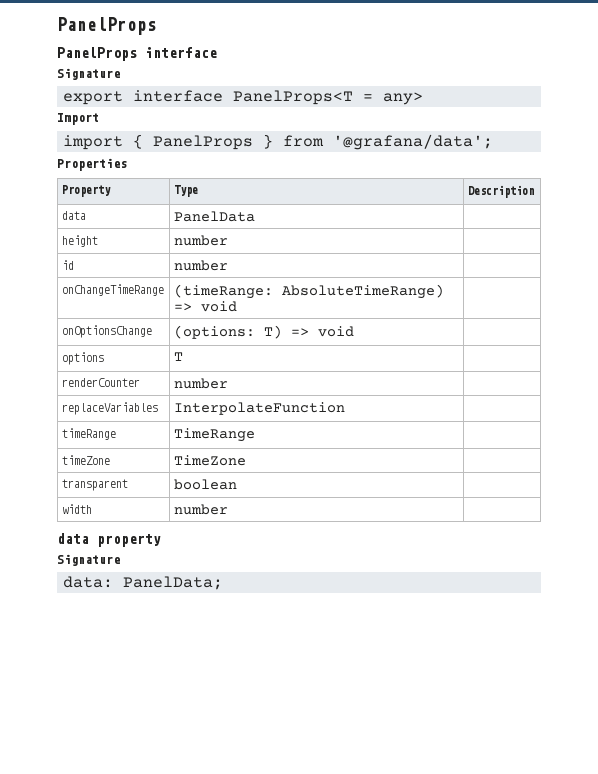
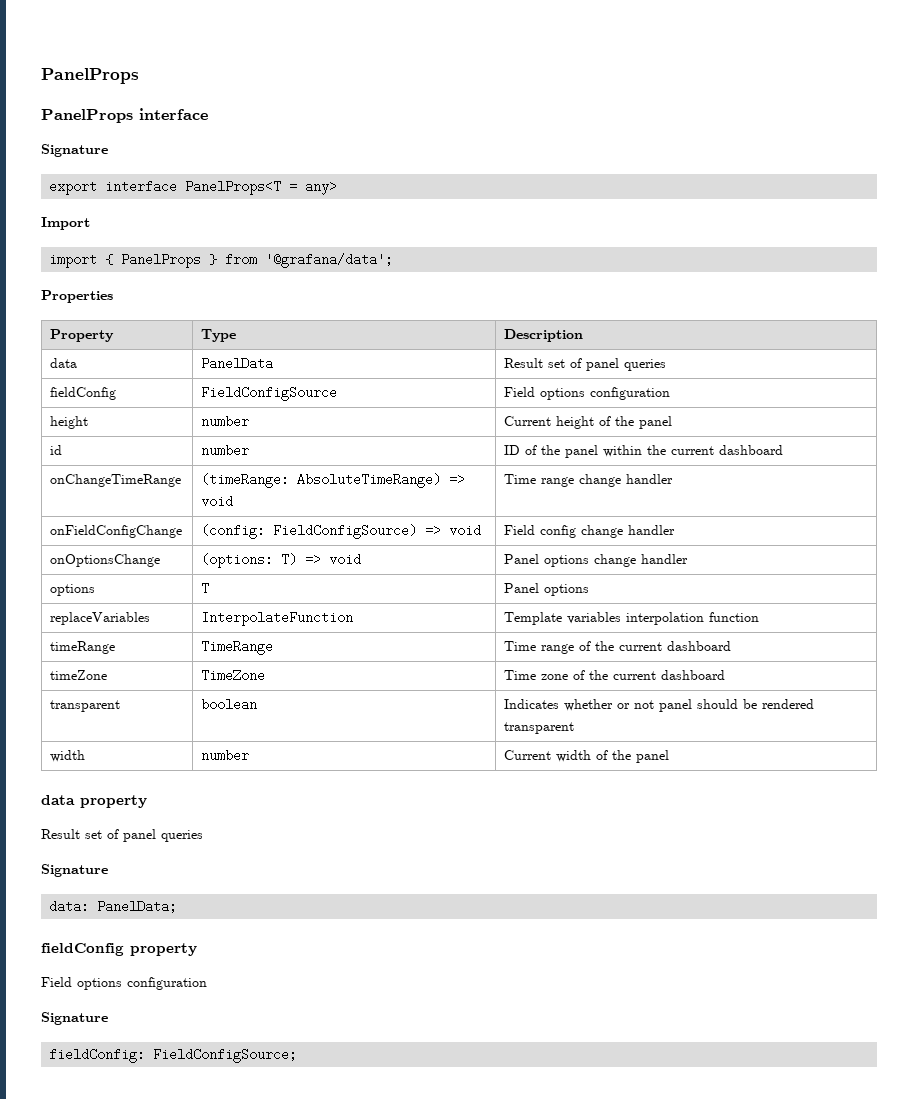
[61,235,98,247] [173,235,228,246] [61,260,74,270] [173,260,228,271] // height | number | // id | number | -> [504,358,667,371] [50,387,117,400] [201,386,338,401] [504,387,671,400] [50,416,89,429] [201,415,250,428] [504,416,673,429] [50,445,63,455] [201,444,250,457] [504,445,784,458] Result set of panel queries // fieldConfig | FieldConfigSource | Field options configuration // height | number | Current height of the panel // id | number | ID of the panel within the current dashboard
(237, 306) none -> [504,474,674,487] [50,525,183,538] [201,524,482,539] [504,525,676,538] Time range change handler // onFieldConfigChange | (config: FieldConfigSource) => void | Field config change handler
(354, 331) none -> [504,554,689,567] Panel options change handler
[61,378,140,387] [173,378,228,389] // renderCounter | number | -> [504,583,590,596] Panel options
[61,428,116,440] [173,428,255,442] [61,455,110,465] [173,455,246,466] [61,479,128,491] [173,479,237,490] [61,504,92,514] [173,504,228,515] [57,533,161,547] [57,554,120,566] [63,576,224,590] // timeRange | TimeRange | // timeZone | TimeZone | // transparent | boolean | // width | number | // data property // Signature // data: PanelData; -> [504,612,760,625] [50,641,116,654] [201,640,274,655] [504,641,732,654] [50,670,108,680] [201,669,266,682] [504,670,726,680] [50,700,121,712] [201,698,258,711] [504,699,815,712] [504,722,575,734] [50,750,86,762] [201,749,250,762] [504,750,670,763] [41,795,147,808] [41,829,203,842] [41,864,108,877] [49,900,178,913] [41,943,197,956] [41,977,207,990] [41,1012,108,1025] [49,1048,298,1063] Template variables interpolation function // timeRange | TimeRange | Time range of the current dashboard // timeZone | TimeZone | Time zone of the current dashboard // transparent | boolean | Indicates whether or not panel should be rendered transparent // width | number | Current width of the panel // data property // Result set of panel queries // Signature // data: PanelData; // fieldConfig property // Field options configuration // Signature // fieldConfig: FieldConfigSource;

